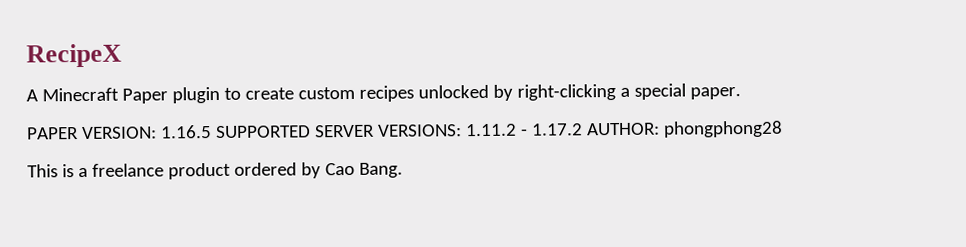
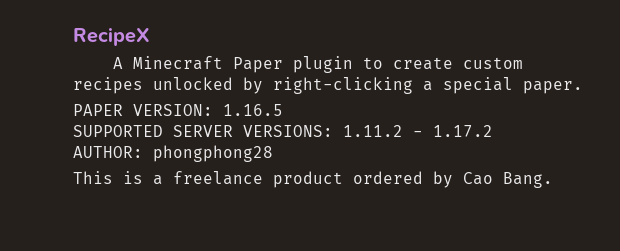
(212, 132) none -> (283, 110) //
(583, 129) none -> (493, 131) //

